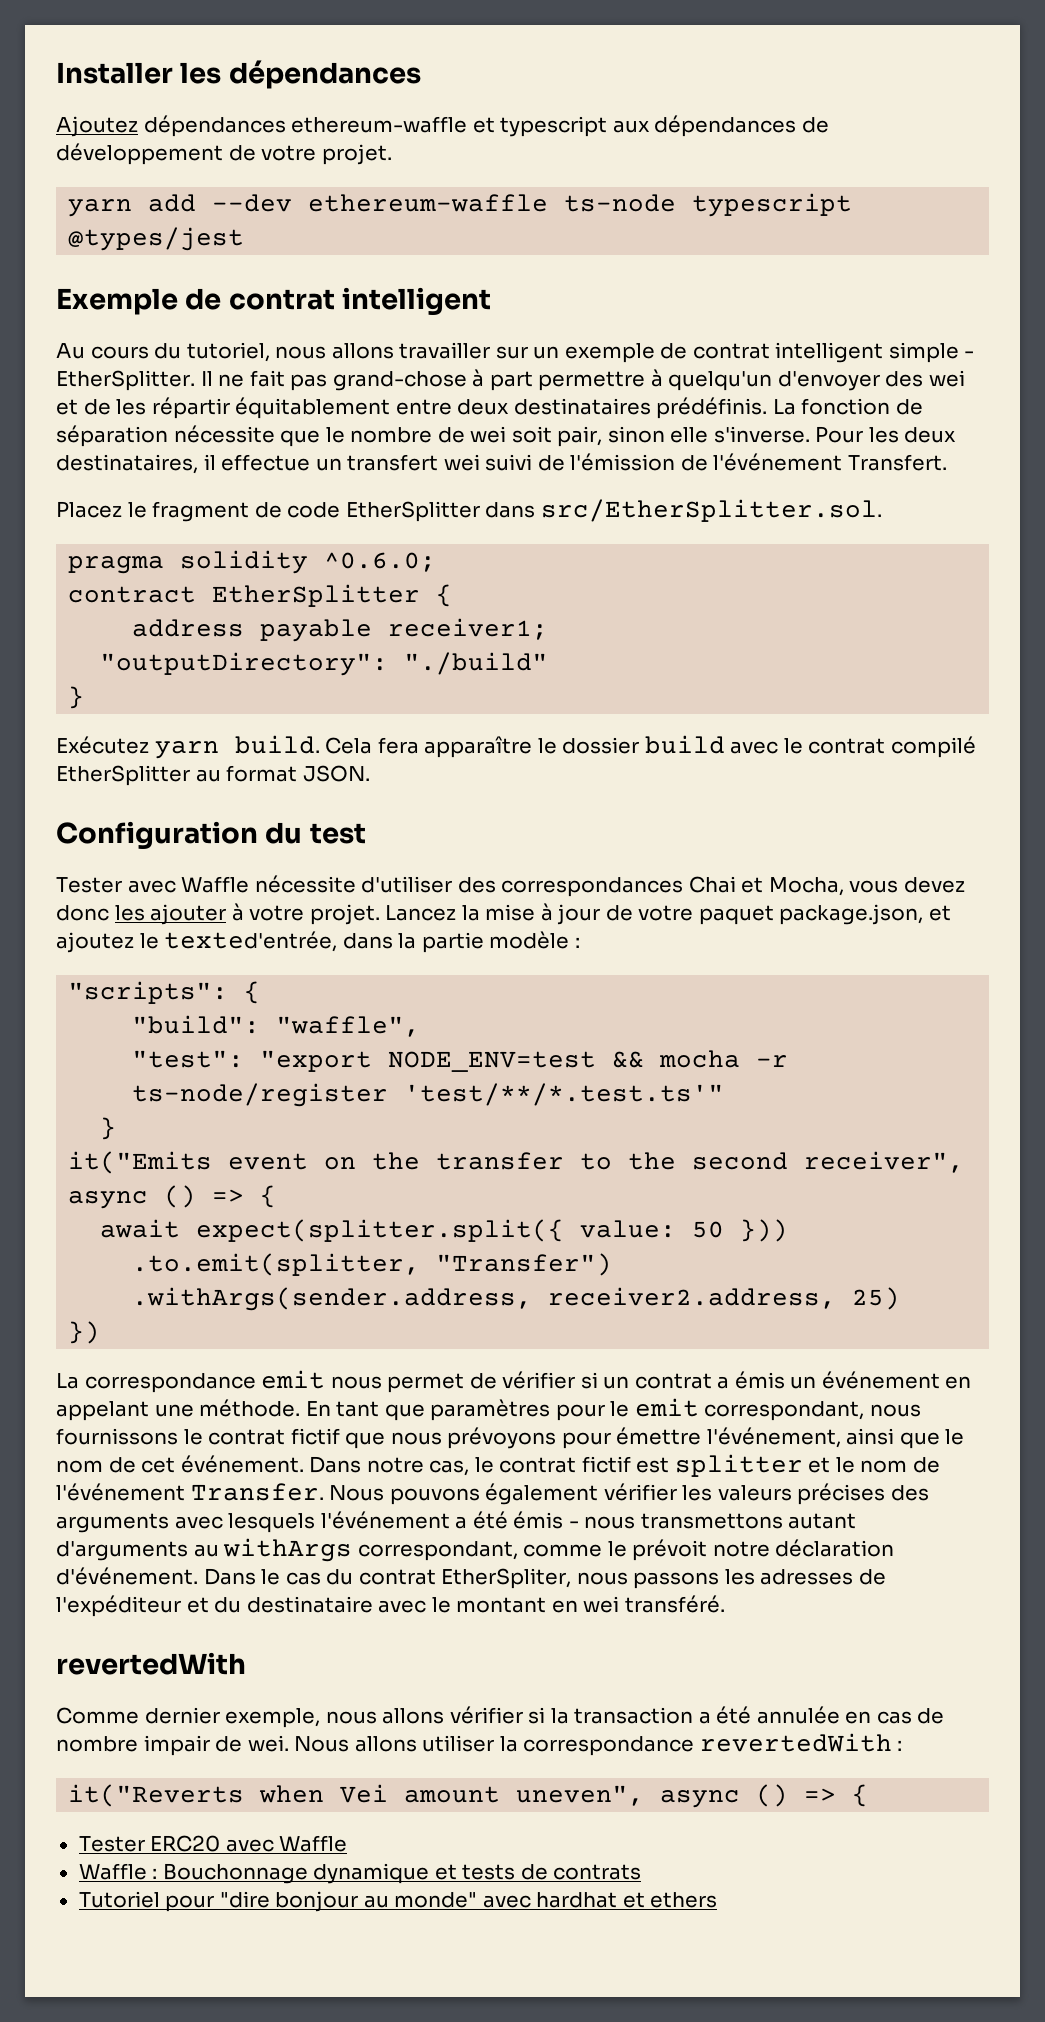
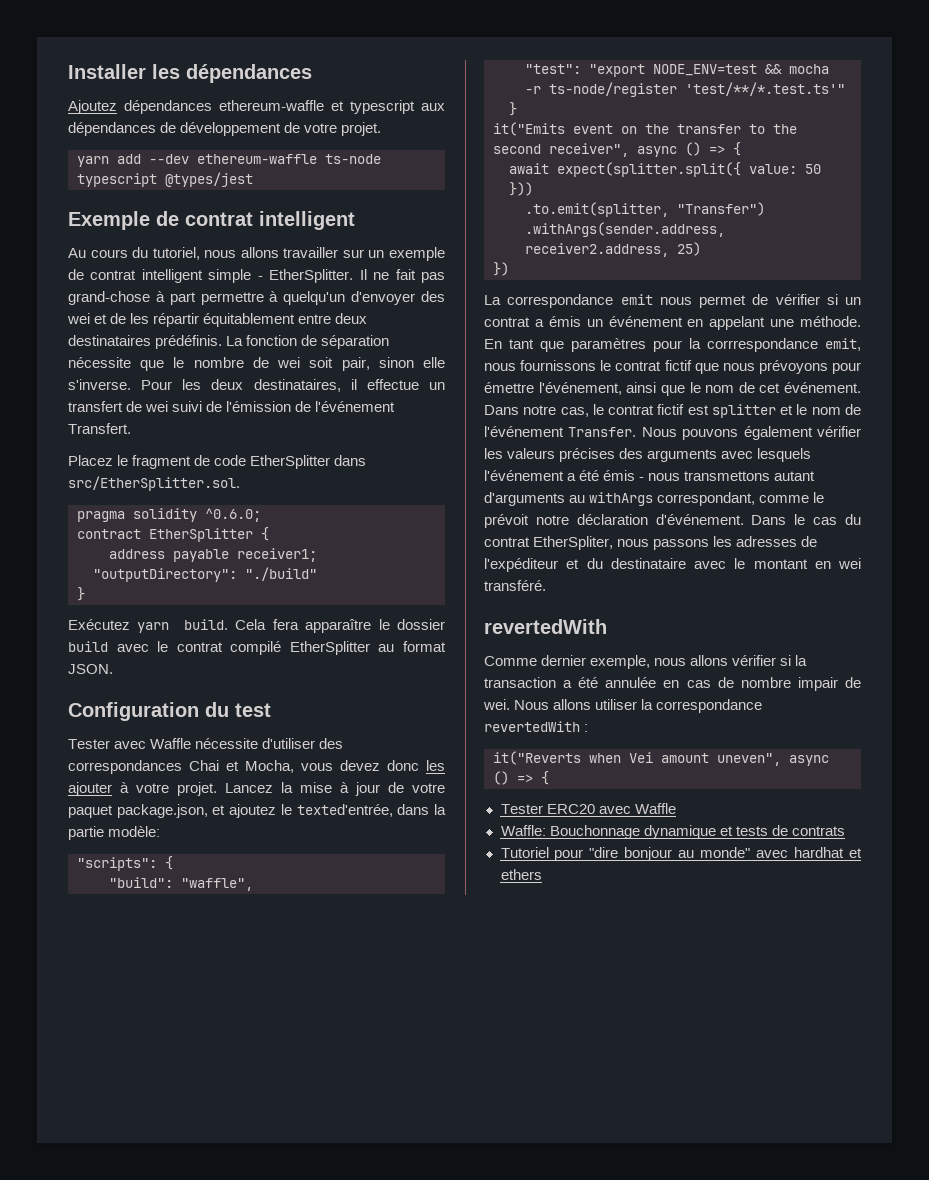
(439, 462) none -> [126,401,143,412] de
[489,931,580,949] modèle : -> [108,826,161,837] modèle:
[610,1398,865,1421] le emit correspondant, -> [689,338,861,352] la corrrespondance emit,
[78,1863,158,1880] Waffle : -> [500,825,546,836] Waffle:

